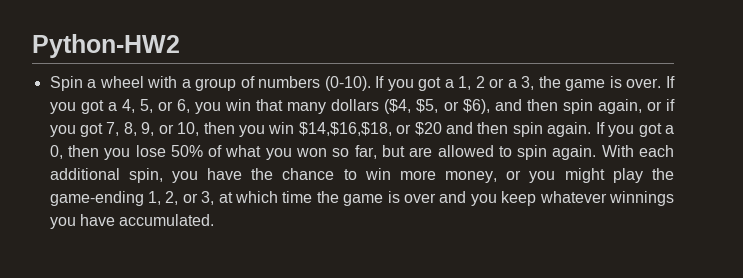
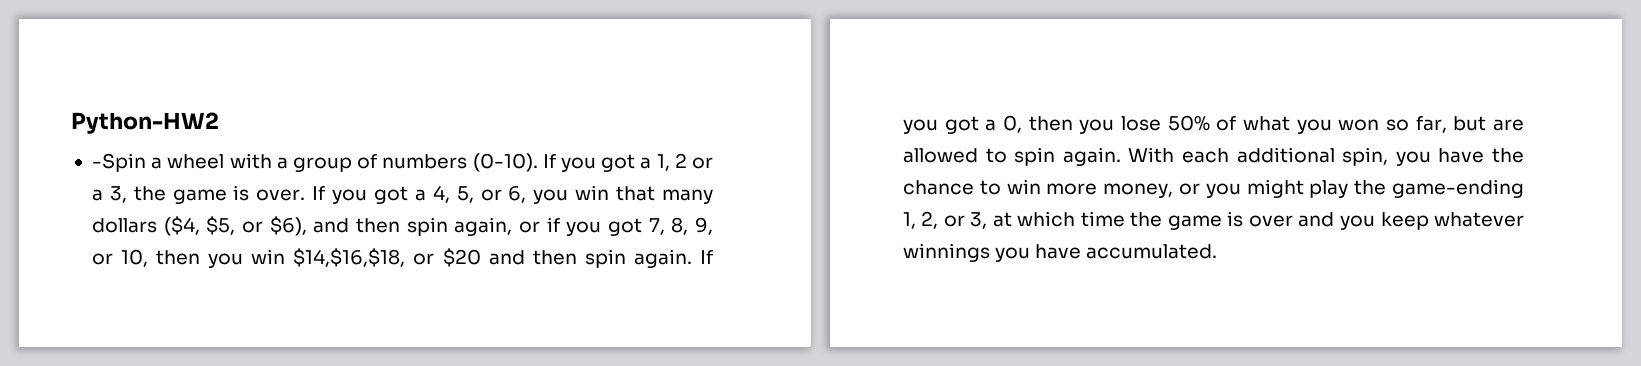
[49,76,83,91] Spin -> [91,153,146,172] -Spin

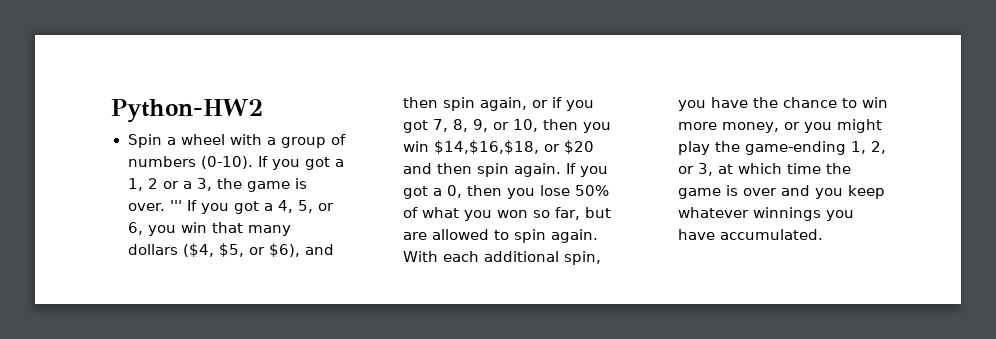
[91,153,146,172] -Spin -> [127,134,162,148] Spin
(306, 195) none -> [170,200,183,211] '''

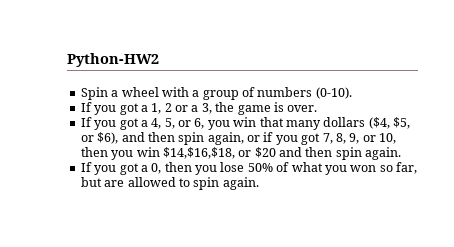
(253, 162) none -> (352, 93) //
[170,200,183,211] ''' -> (318, 108) //
(561, 170) none -> (402, 153) //
[402,251,601,265] [677,97,888,111] [677,119,882,133] [677,141,886,155] [677,163,851,176] [677,185,885,199] [677,207,854,221] [677,229,823,240] With each additional spin, you have the chance to win more money, or you might play the game-ending 1, 2, or 3, at which time the game is over and you keep whatever winnings you have accumulated. -> (259, 183) none

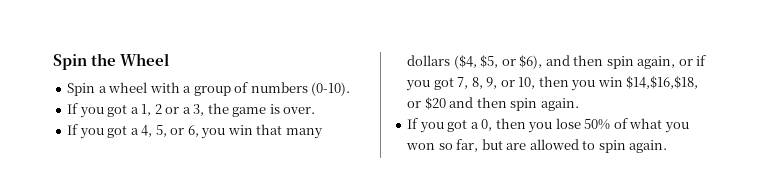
[67,53,159,67] Python-HW2 -> [53,53,170,70] Spin the Wheel

